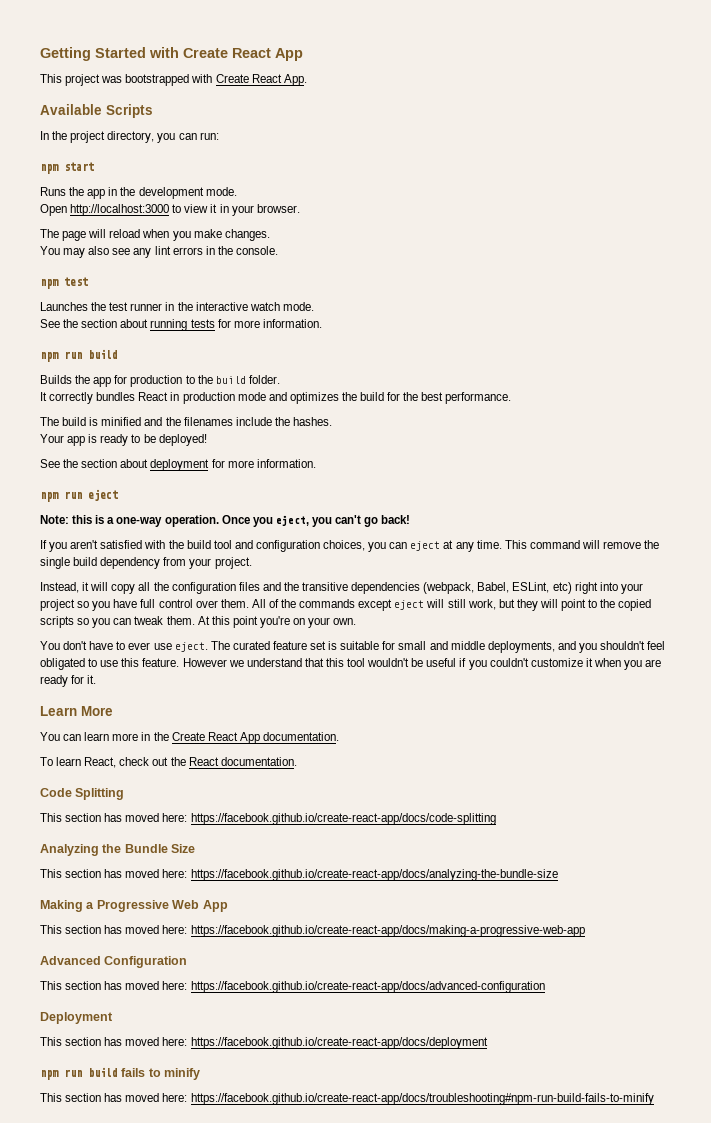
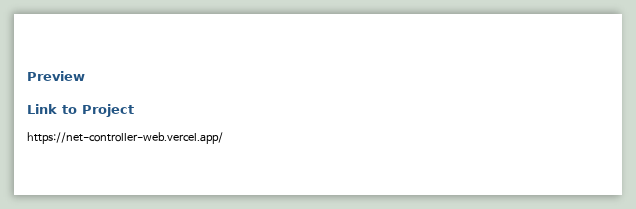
[40,47,303,61] [40,74,307,86] [40,104,153,118] [40,131,219,143] [40,162,94,174] [40,187,237,199] [40,204,300,216] [40,229,270,241] [40,246,278,258] [40,277,88,289] [40,302,314,311] [40,319,322,331] [40,349,118,362] [40,375,280,387] [40,392,512,404] [40,417,332,426] [40,434,207,446] [40,459,316,471] [40,489,118,502] [40,515,411,527] [40,540,660,552] [40,557,252,569] [40,582,643,594] [40,599,652,611] [40,616,357,628] [40,641,666,653] [40,658,662,670] [40,675,97,687] [40,706,113,716] [40,732,339,744] [40,757,297,768] [40,788,125,800] [40,813,496,825] [40,844,196,856] [40,869,558,881] [40,900,228,912] [40,925,585,937] [40,956,188,968] [40,981,545,993] [40,1012,113,1024] [40,1037,488,1049] [40,1067,201,1080] [40,1093,654,1105] Getting Started with Create React App // This project was bootstrapped with Create React App. // Available Scripts // In the project directory, you can run: // npm start // Runs the app in the development mode. // Open http://localhost:3000 to view it in your browser. // The page will reload when you make changes. // You may also see any lint errors in the console. // npm test // Launches the test runner in the interactive watch mode. // See the section about running tests for more information. // npm run build // Builds the app for production to the build folder. // It correctly bundles React in production mode and optimizes the build for the best performance. // The build is minified and the filenames include the hashes. // Your app is ready to be deployed! // See the section about deployment for more information. // npm run eject // Note: this is a one-way operation. Once you eject, you can't go back! // If you aren't satisfied with the build tool and configuration choices, you can eject at any time. This command will remove the single build dependency from your project. // Instead, it will copy all the configuration files and the transitive dependencies (webpack, Babel, ESLint, etc) right into your project so you have full control over them. All of the commands except eject will still work, but they will point to the copied scripts so you can tweak them. At this point you're on your own. // You don't have to ever use eject. The curated feature set is suitable for small and middle deployments, and you shouldn't feel obligated to use this feature. However we understand that this tool wouldn't be useful if you couldn't customize it when you are ready for it. // Learn More // You can learn more in the Create React App documentation. // To learn React, check out the React documentation. // Code Splitting // This section has moved here: https://facebook.github.io/create-react-app/docs/code-splitting // Analyzing the Bundle Size // This section has moved here: https://facebook.github.io/create-react-app/docs/analyzing-the-bundle-size // Making a Progressive Web App // This section has moved here: https://facebook.github.io/create-react-app/docs/making-a-progressive-web-app // Advanced Configuration // This section has moved here: https://facebook.github.io/create-react-app/docs/advanced-configuration // Deployment // This section has moved here: https://facebook.github.io/create-react-app/docs/deployment // npm run build fails to minify // This section has moved here: https://facebook.github.io/create-react-app/docs/troubleshooting#npm-run-build-fails-to-minify -> [27,71,85,81] [27,104,134,117] [27,132,223,144] Preview // Link to Project // https://net-controller-web.vercel.app/

